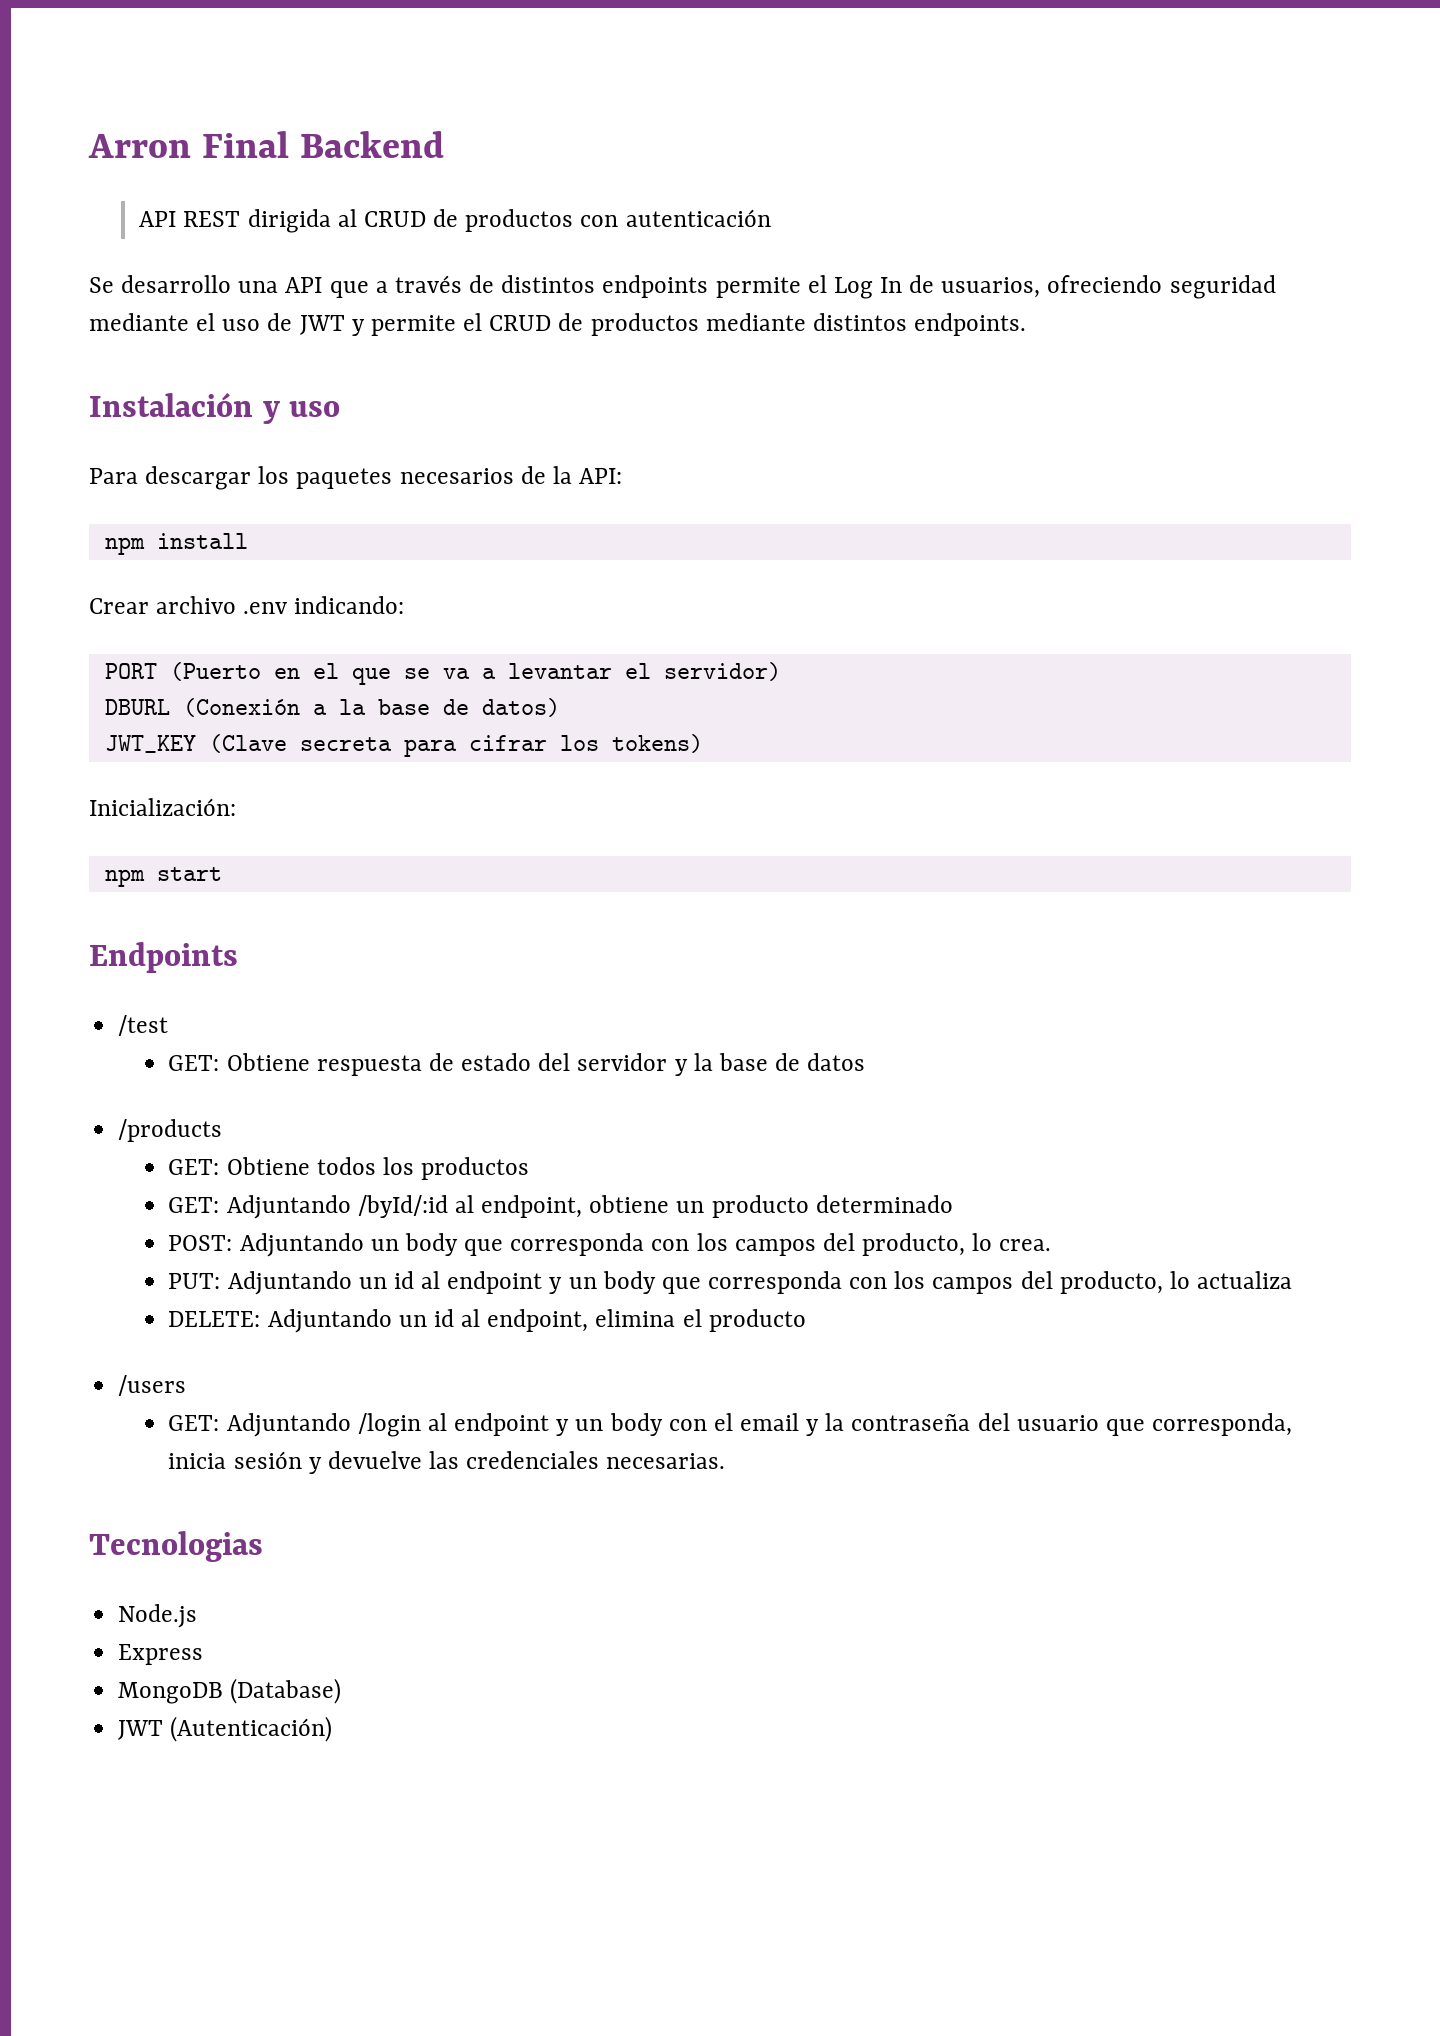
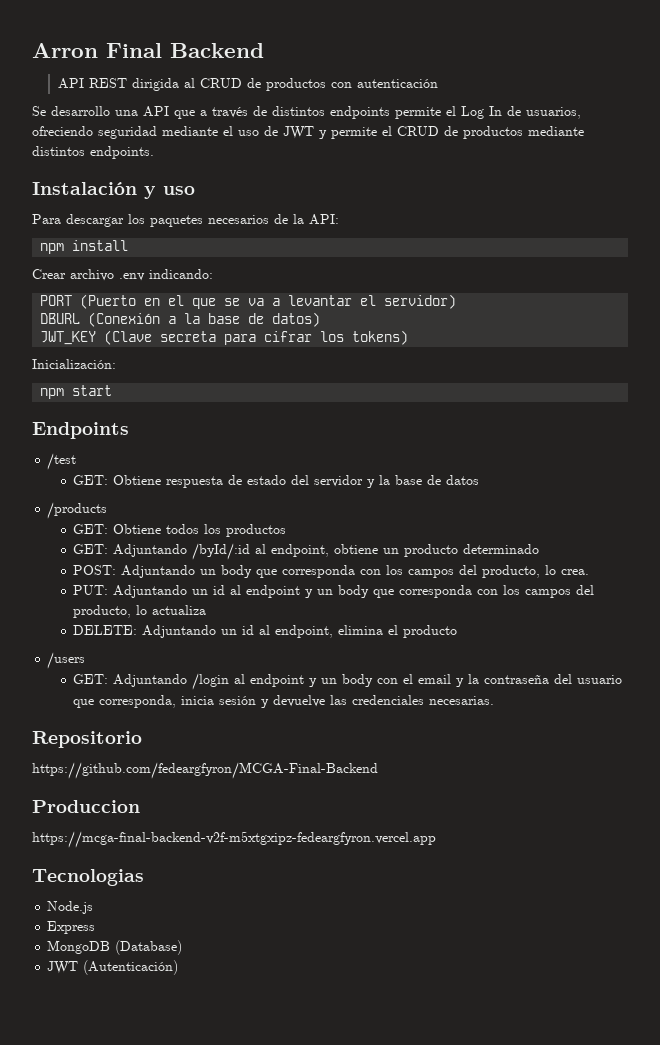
(726, 1461) none -> [32,731,142,748] [32,762,378,779] [32,800,140,813] [32,831,436,848] // Repositorio // https://github.com/fedeargfyron/MCGA-Final-Backend // Produccion // https://mcga-final-backend-v2f-m5xtgxipz-fedeargfyron.vercel.app

